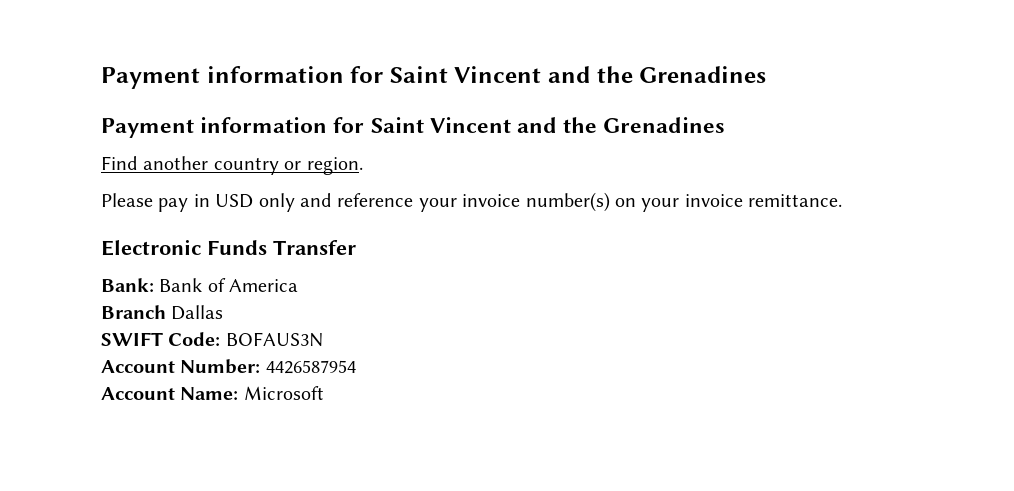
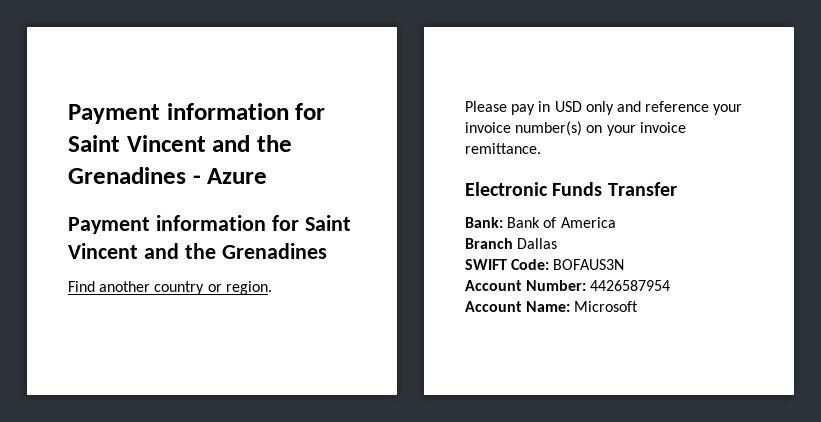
[101,66,767,89] Payment information for Saint Vincent and the Grenadines -> [68,103,326,124] [68,135,292,152] [68,167,268,184] Payment information for Saint Vincent and the Grenadines - Azure

